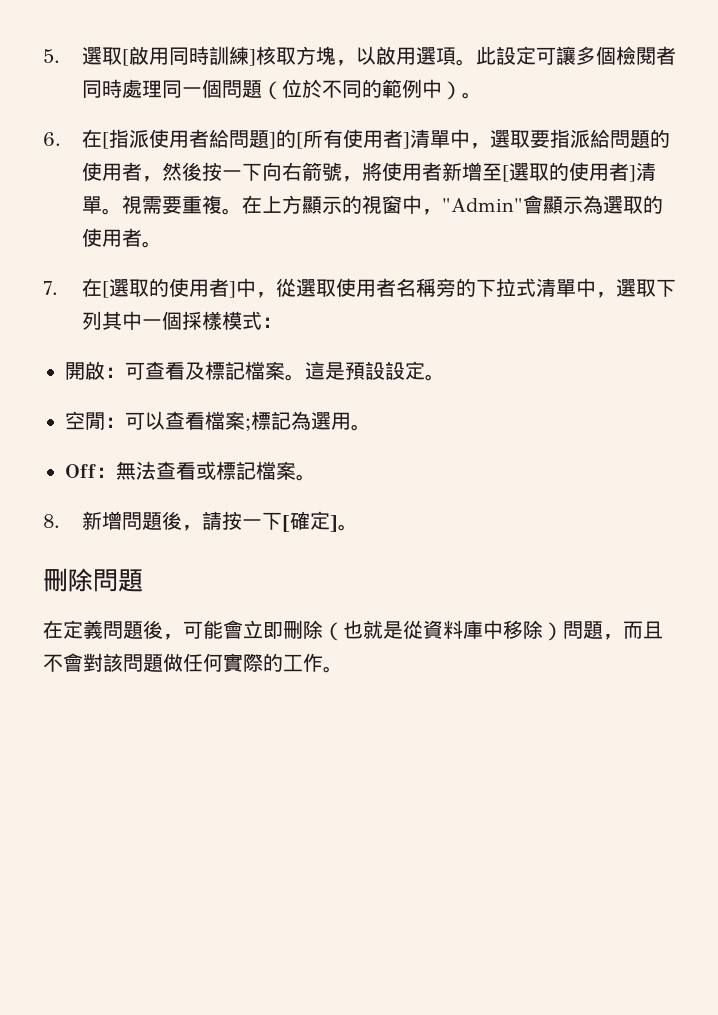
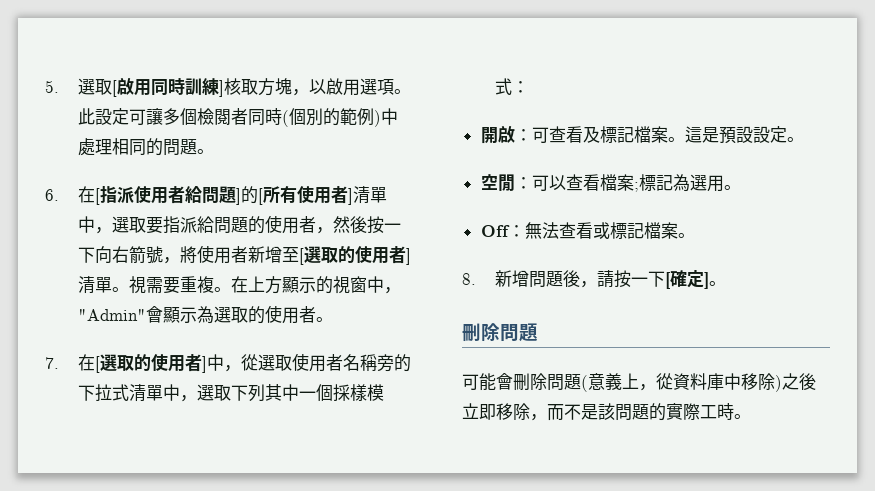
[121,79,462,100] 處理同一個問題（位於不同的範例中） -> [282,108,399,127] [78,138,198,156] (個別的範例)中處理相同的問題
[43,620,663,641] [43,653,323,672] 在定義問題後，可能會立即刪除（也就是從資料庫中移除）問題，而且不會對該問題做任何實際的工作 -> [462,373,816,392] [462,403,734,421] 可能會刪除問題(意義上，從資料庫中移除)之後立即移除，而不是該問題的實際工時

